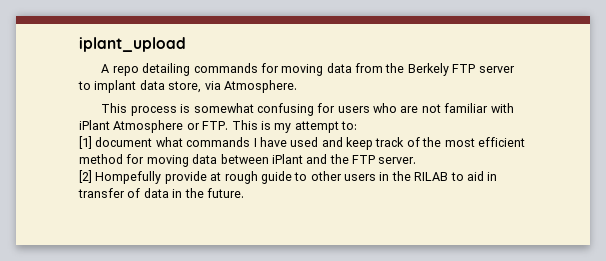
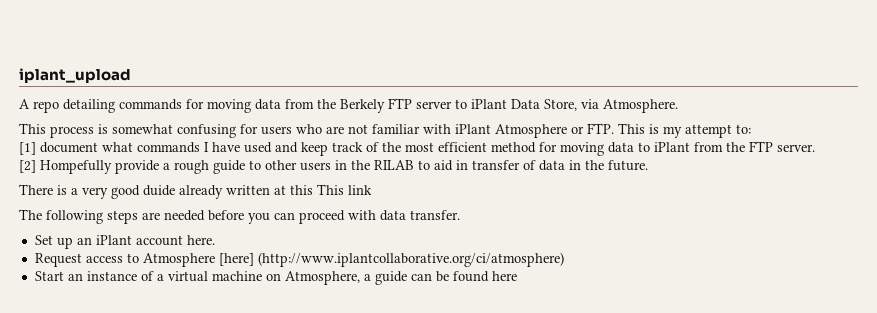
[94,80,202,93] implant data store, -> [471,99,577,111] iPlant Data Store,
[220,154,328,164] between iPlant and -> [638,142,723,152] to iPlant from
[210,172,222,181] at -> [163,163,170,170] a
(244, 193) none -> [19,184,372,199] [19,209,460,224] [34,235,215,249] [34,252,564,267] [34,271,517,285] // There is a very good duide already written at this This link // The following steps are needed before you can proceed with data transfer. // Set up an iPlant account here. // Request access to Atmosphere [here] (http://www.iplantcollaborative.org/ci/atmosphere) // Start an instance of a virtual machine on Atmosphere, a guide can be found here

